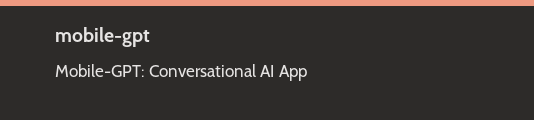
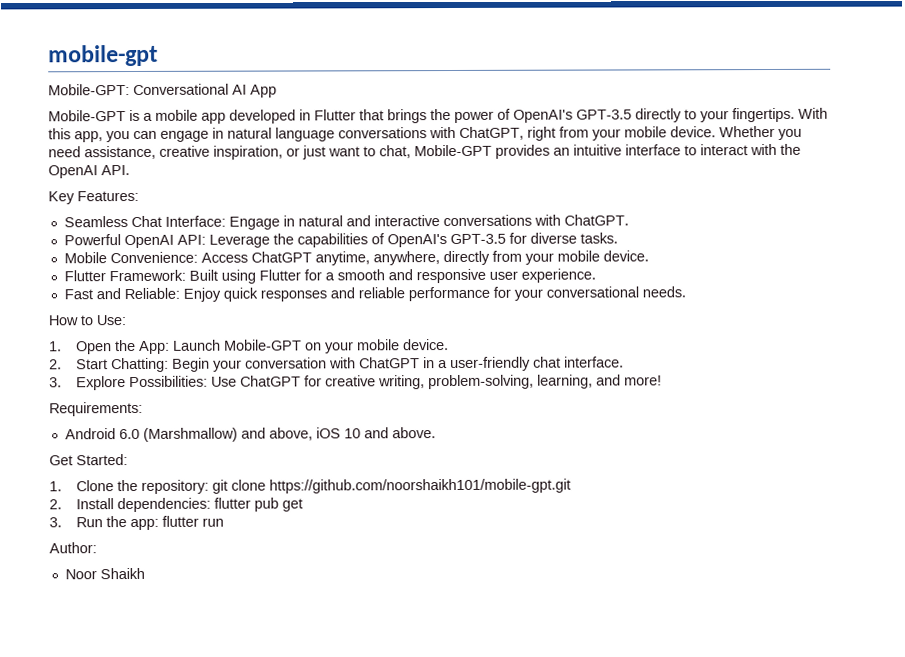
(307, 73) none -> [48,107,828,124] [48,125,802,143] [48,143,801,160] [48,165,130,179] [48,190,139,205] [63,214,629,230] [63,232,618,249] [63,250,649,266] [63,268,596,284] [63,286,686,302] [48,315,126,326] [49,339,450,355] [49,356,625,373] [49,374,663,391] [49,401,143,417] [64,427,436,442] [49,454,128,466] [49,478,572,494] [49,497,304,513] [49,515,225,531] [49,542,97,554] [64,567,145,580] // Mobile-GPT is a mobile app developed in Flutter that brings the power of OpenAI's GPT-3.5 directly to your fingertips. With this app, you can engage in natural language conversations with ChatGPT, right from your mobile device. Whether you need assistance, creative inspiration, or just want to chat, Mobile-GPT provides an intuitive interface to interact with the OpenAI API. // Key Features: // Seamless Chat Interface: Engage in natural and interactive conversations with ChatGPT. // Powerful OpenAI API: Leverage the capabilities of OpenAI's GPT-3.5 for diverse tasks. // Mobile Convenience: Access ChatGPT anytime, anywhere, directly from your mobile device. // Flutter Framework: Built using Flutter for a smooth and responsive user experience. // Fast and Reliable: Enjoy quick responses and reliable performance for your conversational needs. // How to Use: // 1. Open the App: Launch Mobile-GPT on your mobile device. // 2. Start Chatting: Begin your conversation with ChatGPT in a user-friendly chat interface. // 3. Explore Possibilities: Use ChatGPT for creative writing, problem-solving, learning, and more! // Requirements: // Android 6.0 (Marshmallow) and above, iOS 10 and above. // Get Started: // 1. Clone the repository: git clone https://github.com/noorshaikh101/mobile-gpt.git // 2. Install dependencies: flutter pub get // 3. Run the app: flutter run // Author: // Noor Shaikh

